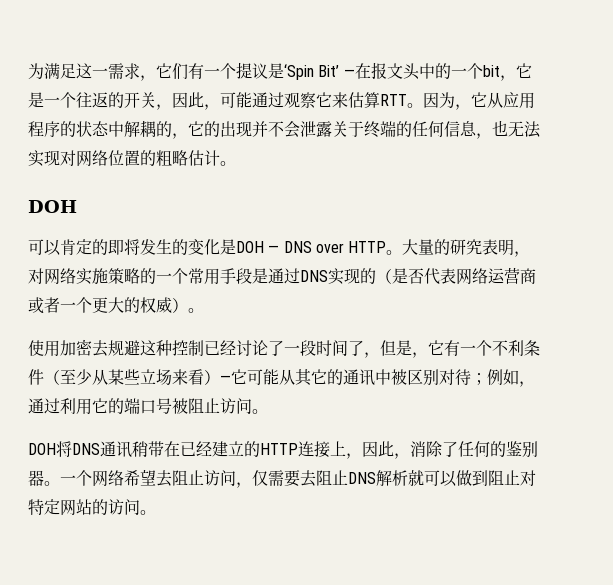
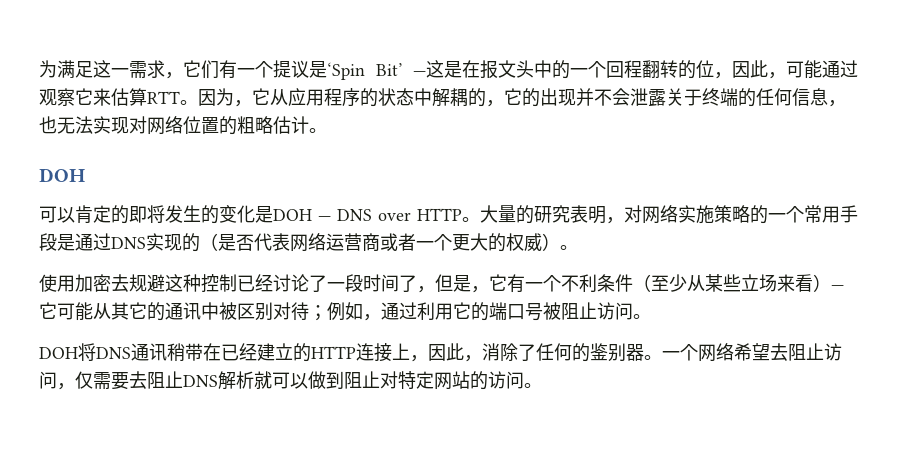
(355, 73) none -> [426,60,462,78] 这是
[482,63,532,81] [28,92,156,108] bit，它是一个往返的开关 -> [606,60,714,79] 回程翻转的位

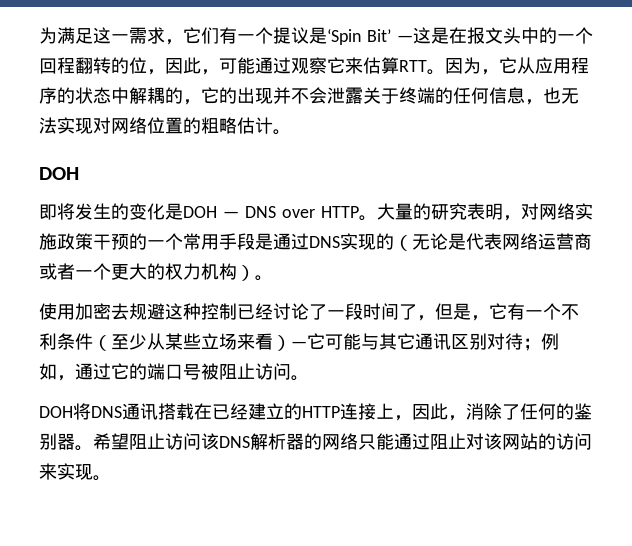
[39,205,129,224] 可以肯定的 -> (79, 173) none
[714,205,750,223] 策略 -> [57,233,129,250] 政策干预
[218,234,254,251] 是否 -> [412,233,466,250] 无论是
[524,233,542,251] 威 -> [183,263,237,280] 力机构
[93,302,237,321] 从其它的通讯中被 -> [361,333,451,350] 与其它通讯
[417,302,453,320] 利用 -> (111, 371) none
[167,343,203,362] 稍带 -> [158,403,194,420] 搭载
[662,343,842,362] [39,371,434,390] 一个网络希望去阻止访问，仅需要去阻止DNS解析就可以做到阻止对特定 -> [93,433,502,450] 希望阻止访问该DNS解析器的网络只能通过阻止对该
(524, 380) none -> [39,463,93,480] 来实现

